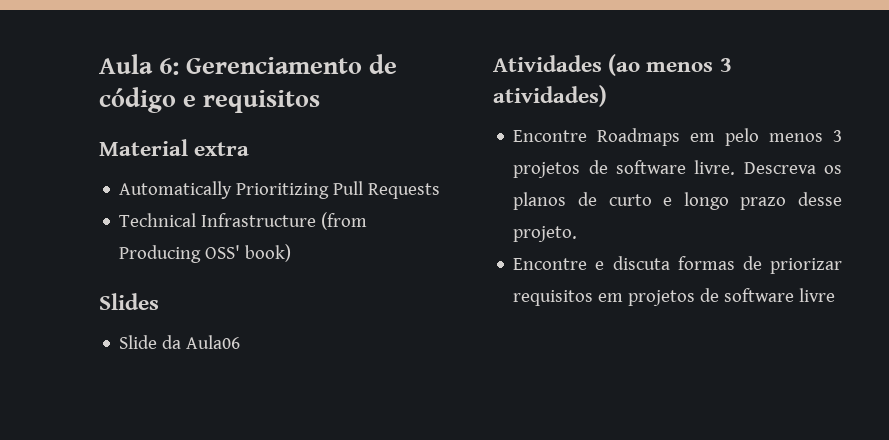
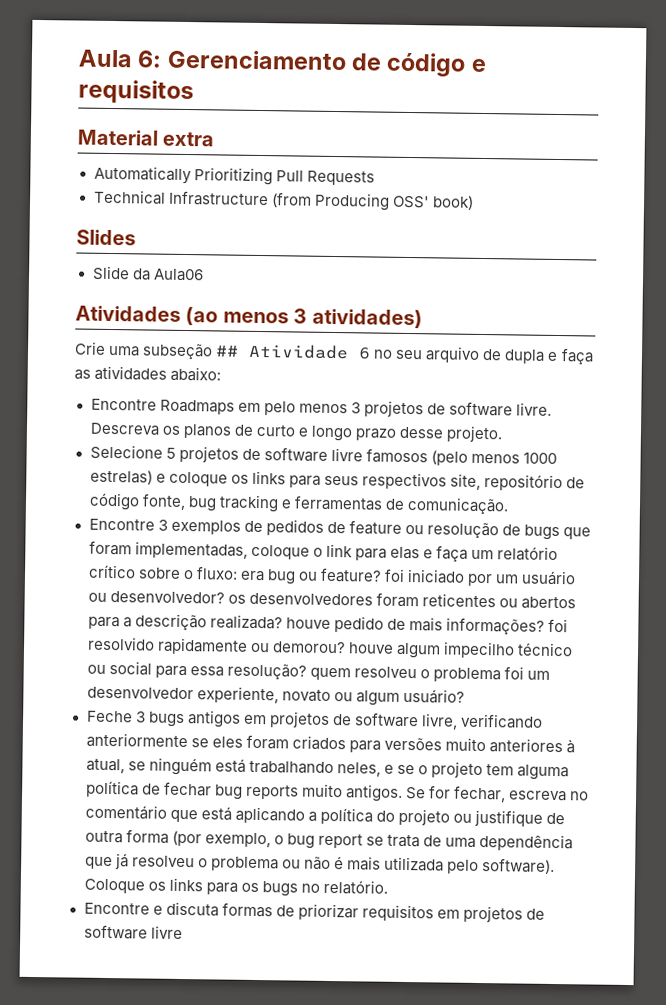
(607, 96) none -> [74,341,594,365] [74,365,222,382] // Crie uma subseção ## Atividade 6 no seu arquivo de dupla e faça as atividades abaixo:
(578, 234) none -> [89,444,557,466] [89,469,586,492] [88,492,509,515] [88,518,592,541] [88,540,559,562] [87,564,577,587] [87,591,576,610] [87,613,568,635] [86,636,573,659] [86,661,550,683] [86,686,465,706] [86,710,543,730] [85,732,575,754] [85,757,570,781] [85,780,590,803] [84,804,566,827] [84,829,574,852] [84,853,556,875] [83,877,388,897] // Selecione 5 projetos de software livre famosos (pelo menos 1000 estrelas) e coloque os links para seus respectivos site, repositório de código fonte, bug tracking e ferramentas de comunicação. // Encontre 3 exemplos de pedidos de feature ou resolução de bugs que foram implementadas, coloque o link para elas e faça um relatório crítico sobre o fluxo: era bug ou feature? foi iniciado por um usuário ou desenvolvedor? os desenvolvedores foram reticentes ou abertos para a descrição realizada? houve pedido de mais informações? foi resolvido rapidamente ou demorou? houve algum impecilho técnico ou social para essa resolução? quem resolveu o problema foi um desenvolvedor experiente, novato ou algum usuário? // Feche 3 bugs antigos em projetos de software livre, verificando anteriormente se eles foram criados para versões muito anteriores à atual, se ninguém está trabalhando neles, e se o projeto tem alguma política de fechar bug reports muito antigos. Se for fechar, escreva no comentário que está aplicando a política do projeto ou justifique de outra forma (por exemplo, o bug report se trata de uma dependência que já resolveu o problema ou não é mais utilizada pelo software). Coloque os links para os bugs no relatório.

